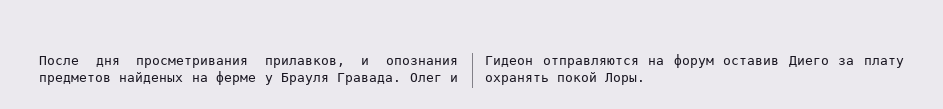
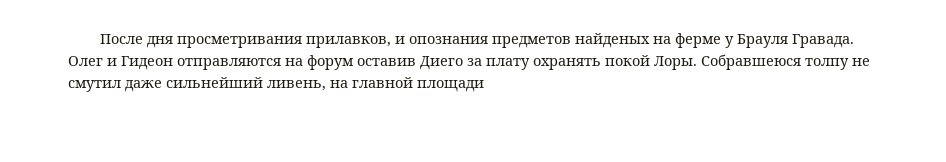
(645, 79) none -> [701,54,870,70] [68,77,484,92] Собравшеюся толпу не смутил даже сильнейший ливень, на главной площади

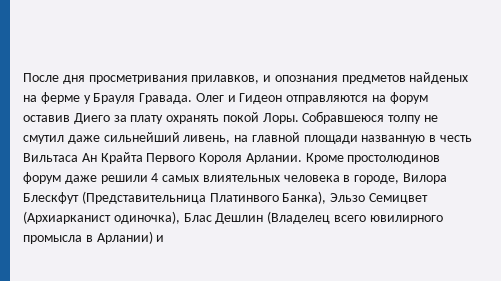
(484, 86) none -> [361,135,473,144] [23,152,441,164] [23,172,448,184] [23,191,428,204] [23,211,443,224] [23,231,165,244] названную в честь Вильтаса Ан Крайта Первого Короля Арлании. Кроме простолюдинов форум даже решили 4 самых влиятельных человека в городе, Вилора Блескфут (Представительница Платинвого Банка), Эльзо Семицвет (Архиарканист одиночка), Блас Дешлин (Владелец всего ювилирного промысла в Арлании) и

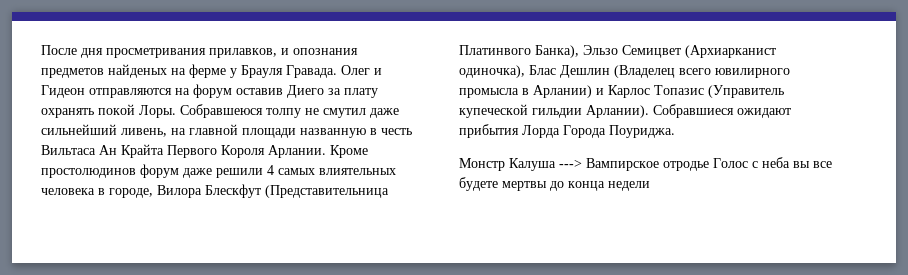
(165, 238) none -> [608,85,784,98] [459,104,791,118] [459,124,675,138] [459,157,832,171] [459,177,650,191] Карлос Топазис (Управитель купеческой гильдии Арлании). Собравшиеся ожидают прибытия Лорда Города Поуриджа. // Монстр Калуша ---> Вампирское отродье Голос с неба вы все будете мертвы до конца недели

